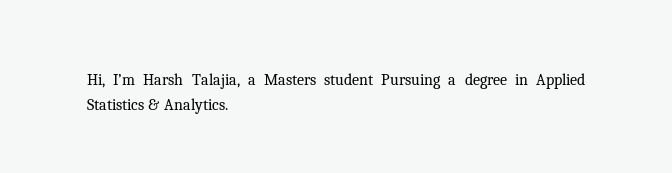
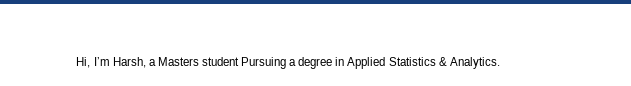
[143,73,240,89] Harsh Talajia, -> [112,57,146,68] Harsh,

